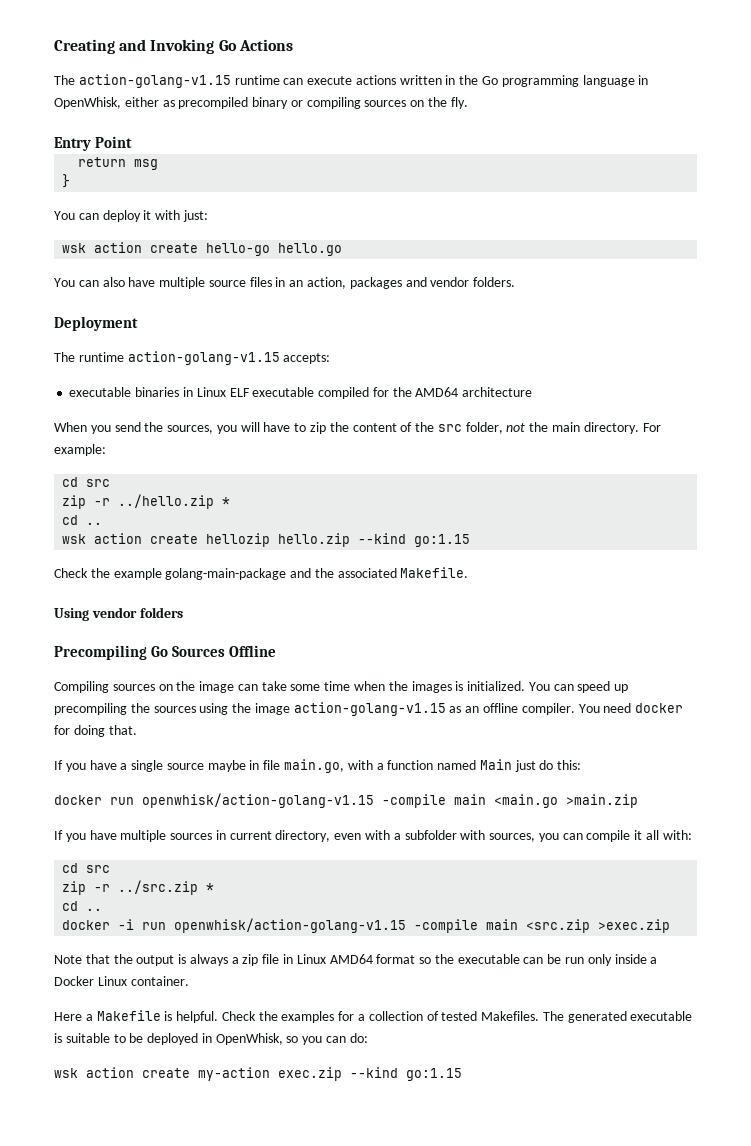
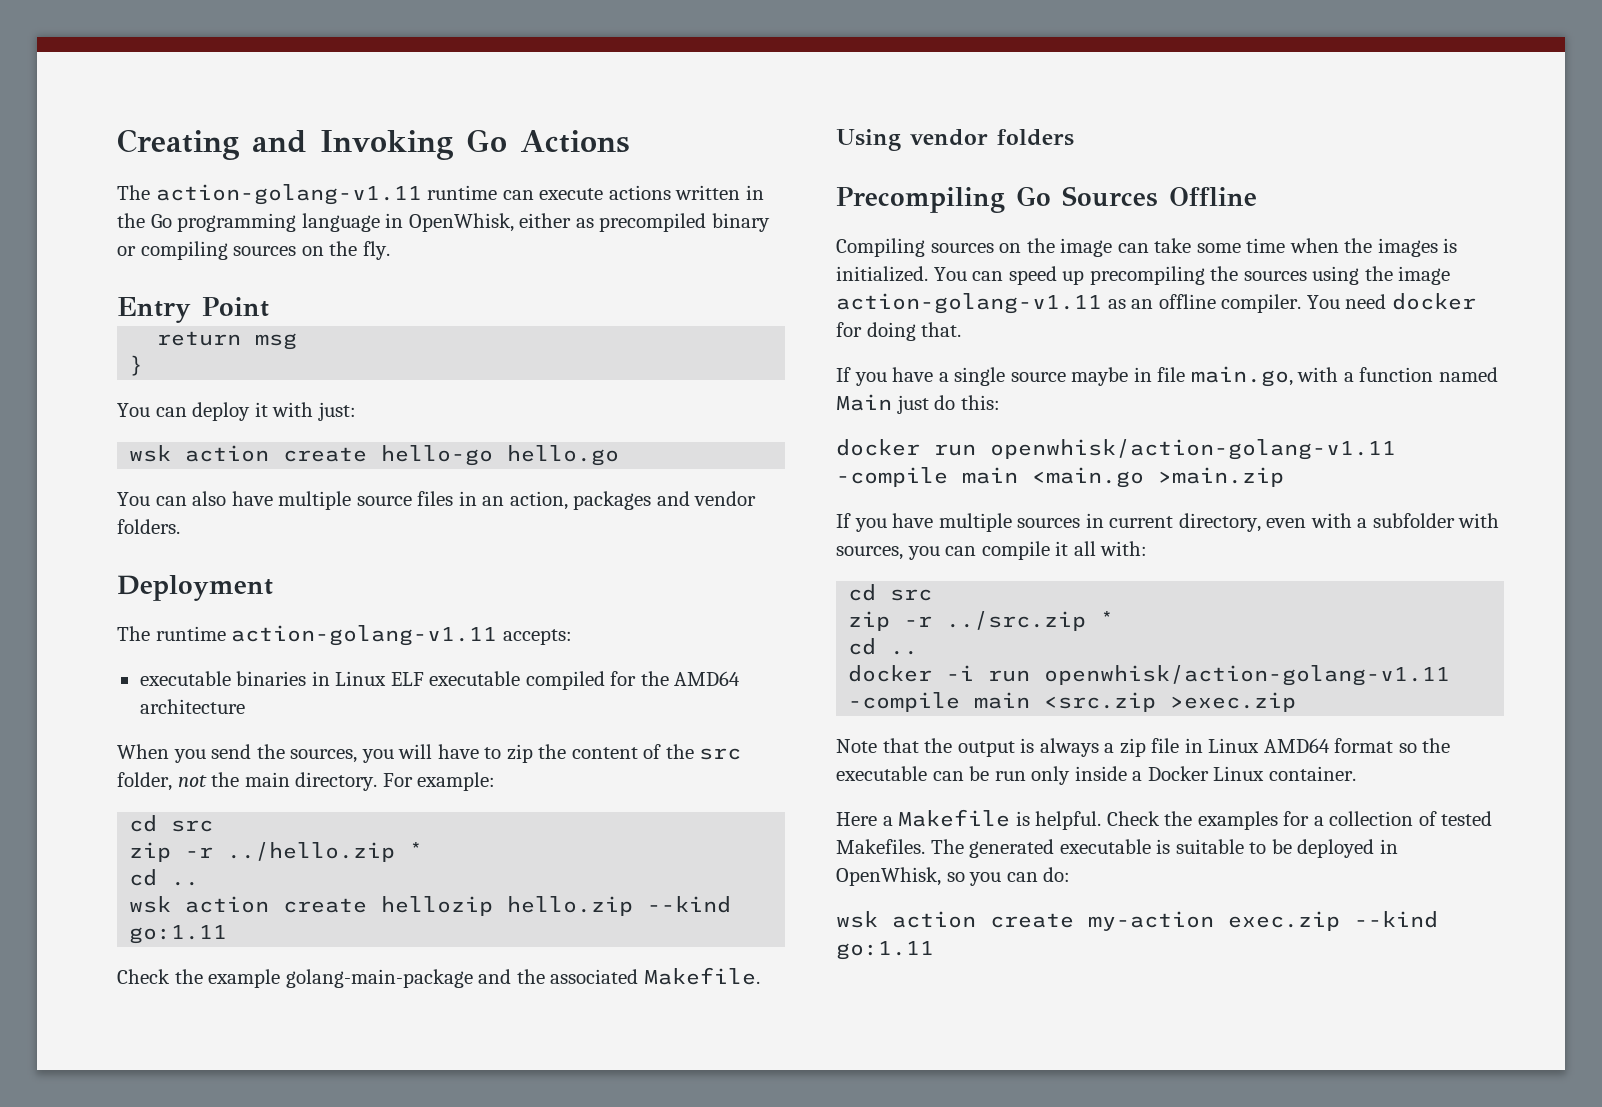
[78,74,231,88] action-golang-v1.15 -> [155,184,422,205] action-golang-v1.11
[127,351,280,365] action-golang-v1.15 -> [231,625,498,646] action-golang-v1.11
[414,534,471,547] go:1.15 -> [129,925,228,944] go:1.11
[293,702,446,716] action-golang-v1.15 -> [836,293,1102,314] action-golang-v1.11
[142,793,374,808] openwhisk/action-golang-v1.15 -> [990,439,1396,460] openwhisk/action-golang-v1.11
[174,918,407,933] openwhisk/action-golang-v1.15 -> [1044,665,1451,686] openwhisk/action-golang-v1.11
[406,1068,462,1081] go:1.15 -> [836,941,934,960] go:1.11

